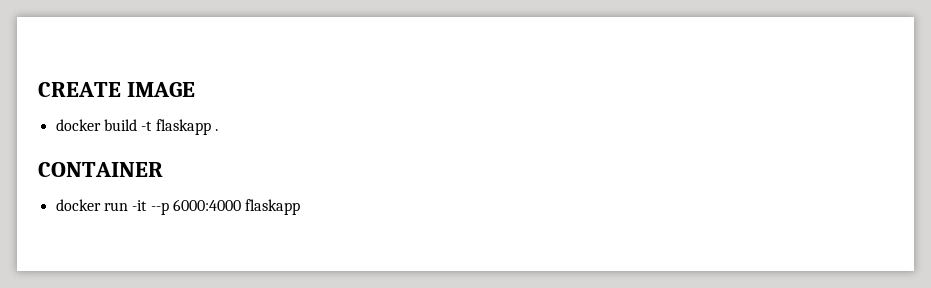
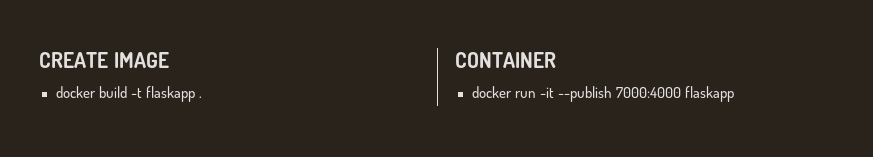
[150,199,241,215] --p 6000:4000 -> [557,86,681,102] --publish 7000:4000

